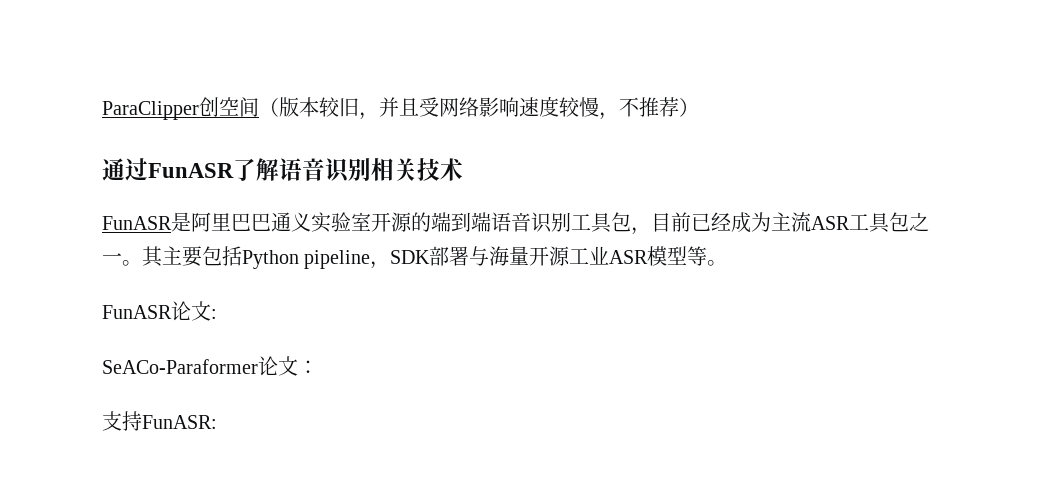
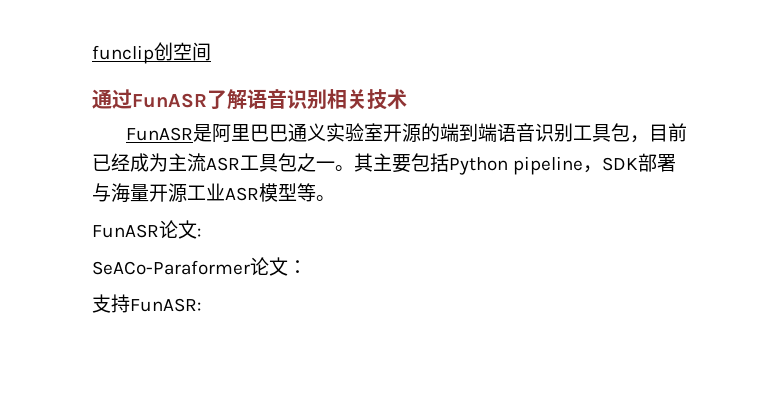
[102,101,199,120] ParaClipper -> [92,45,154,64] funclip
[259,96,699,120] （版本较旧，并且受网络影响速度较慢，不推荐） -> (211, 51) none

